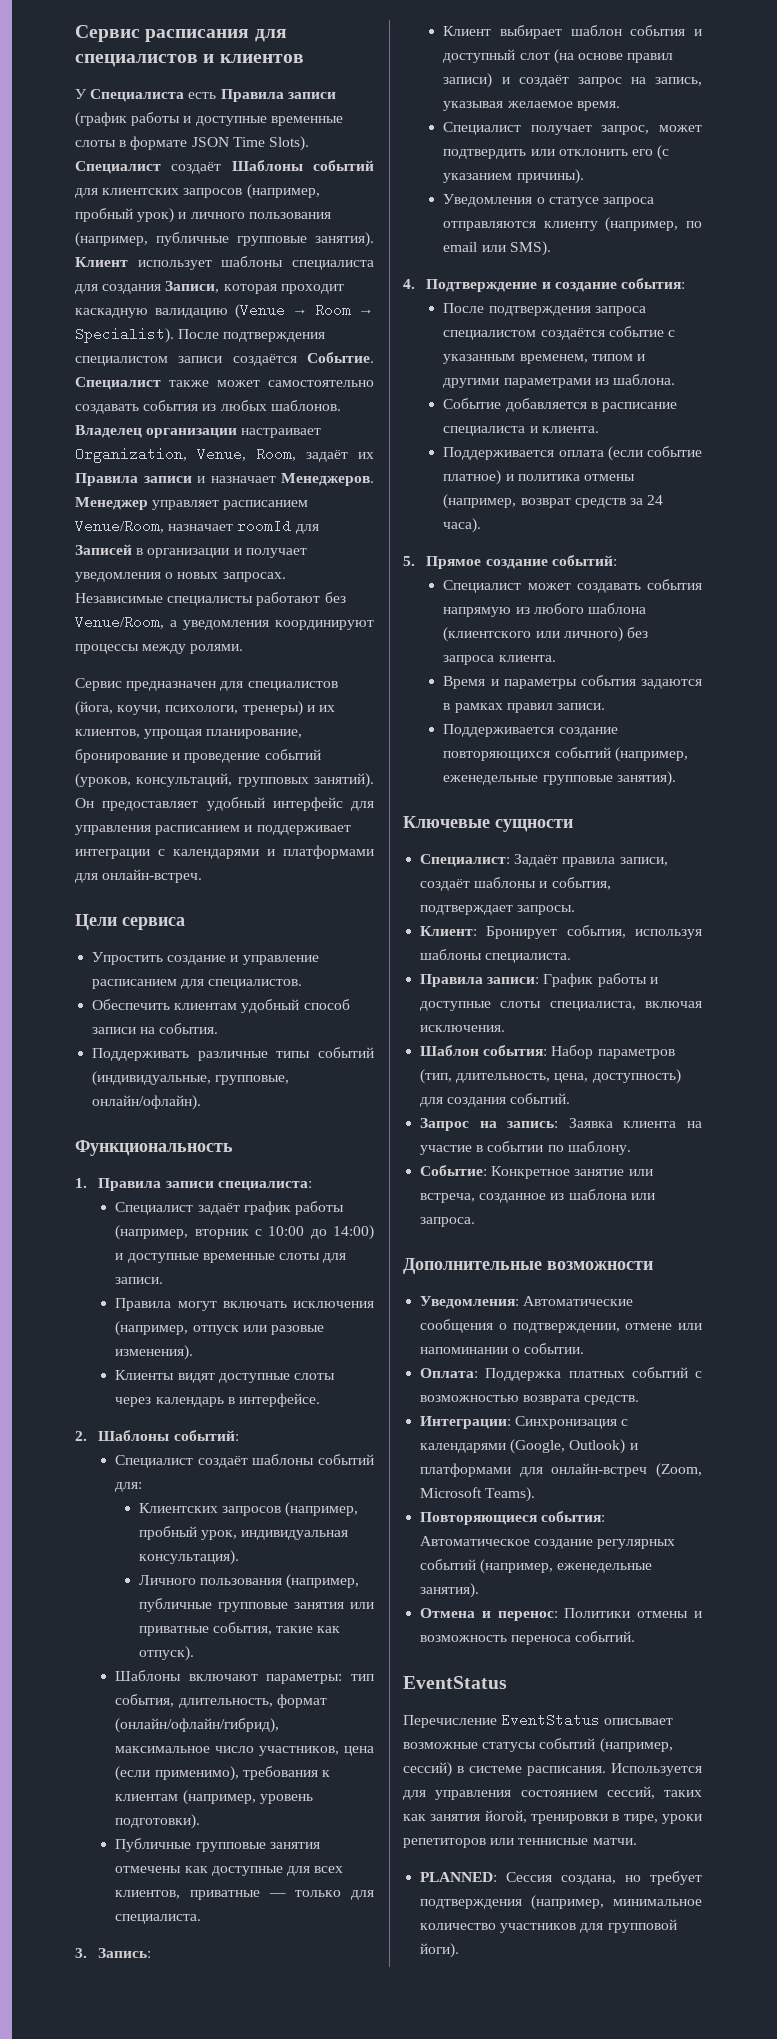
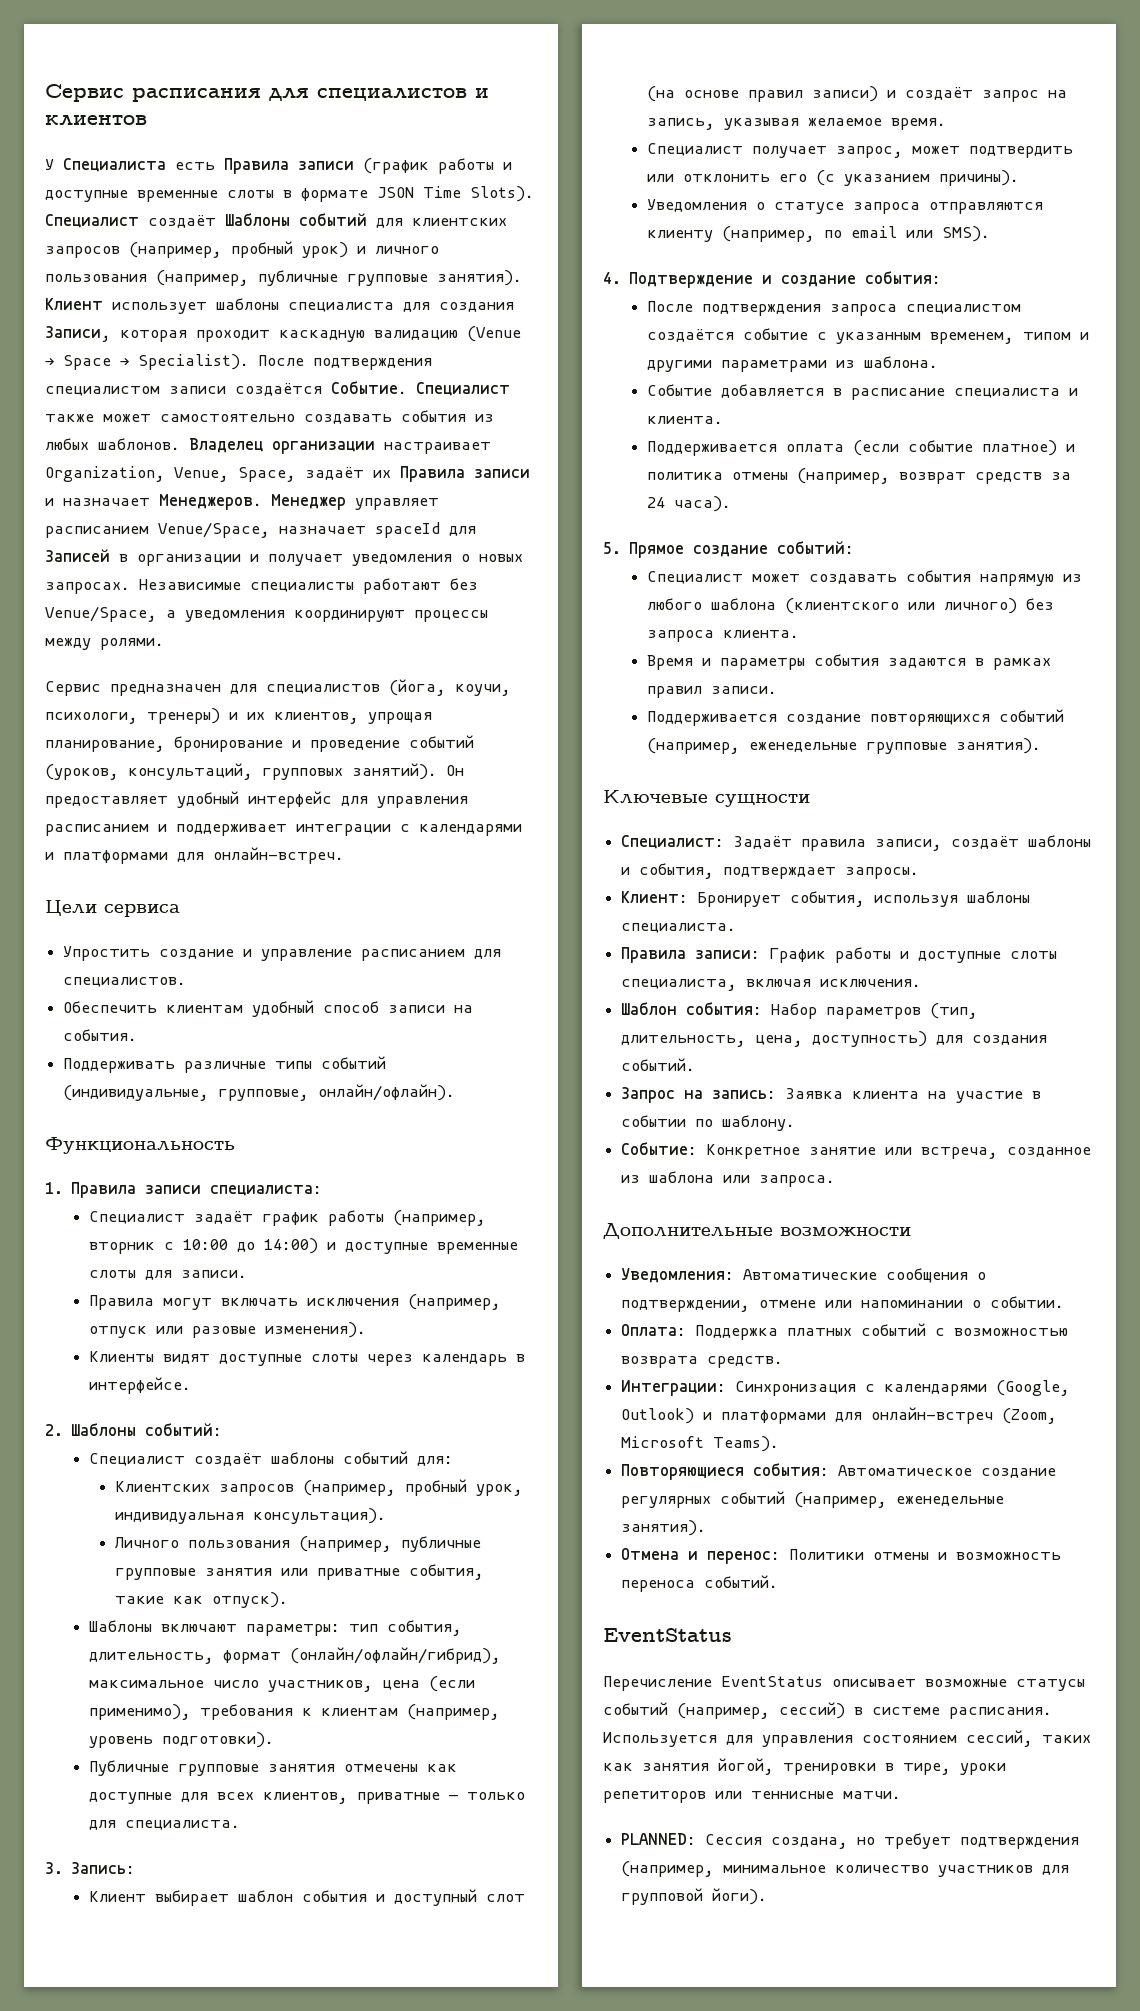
[315,303,351,317] Room -> [63,355,111,370] Space
[256,447,296,461] Room, -> [238,467,296,482] Space,
[75,519,292,533] Venue/Room, назначает roomId -> [158,522,440,538] Venue/Space, назначает spaceId
[75,615,164,629] Venue/Room, -> [45,606,157,622] Venue/Space,

